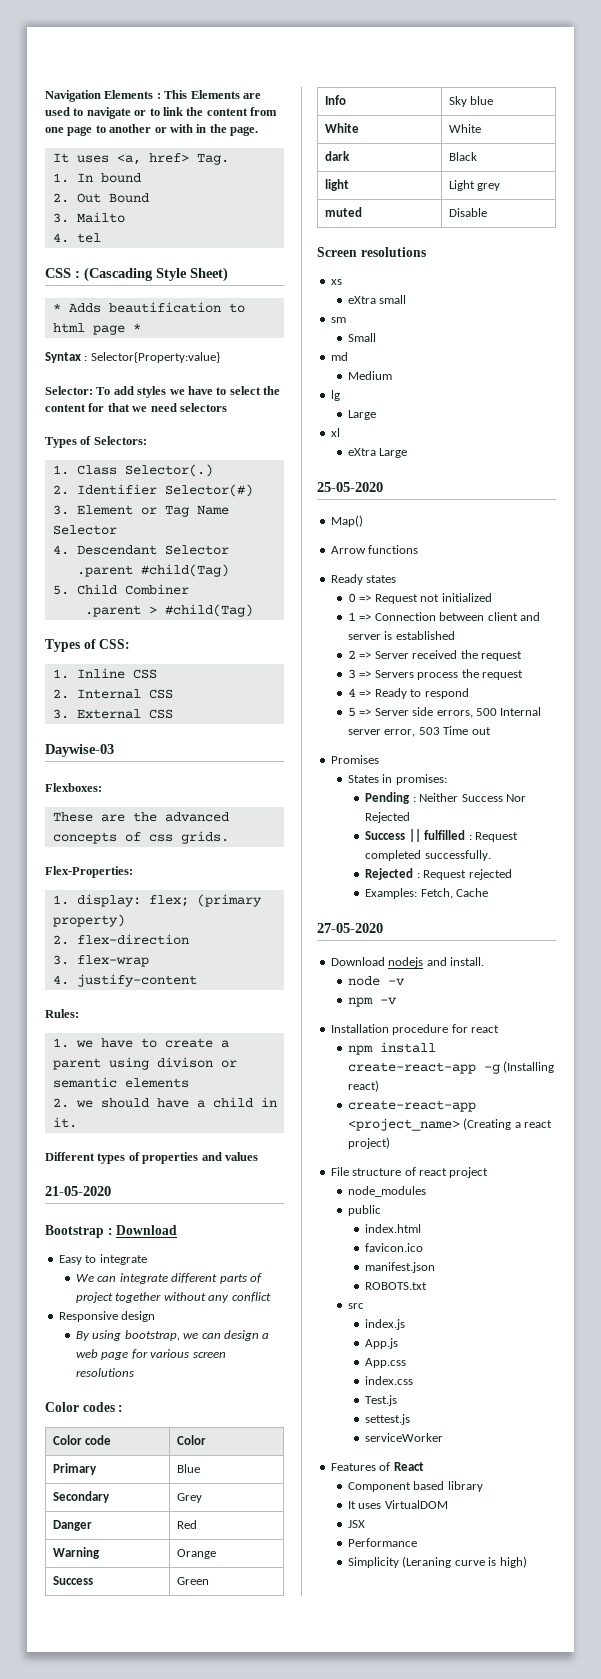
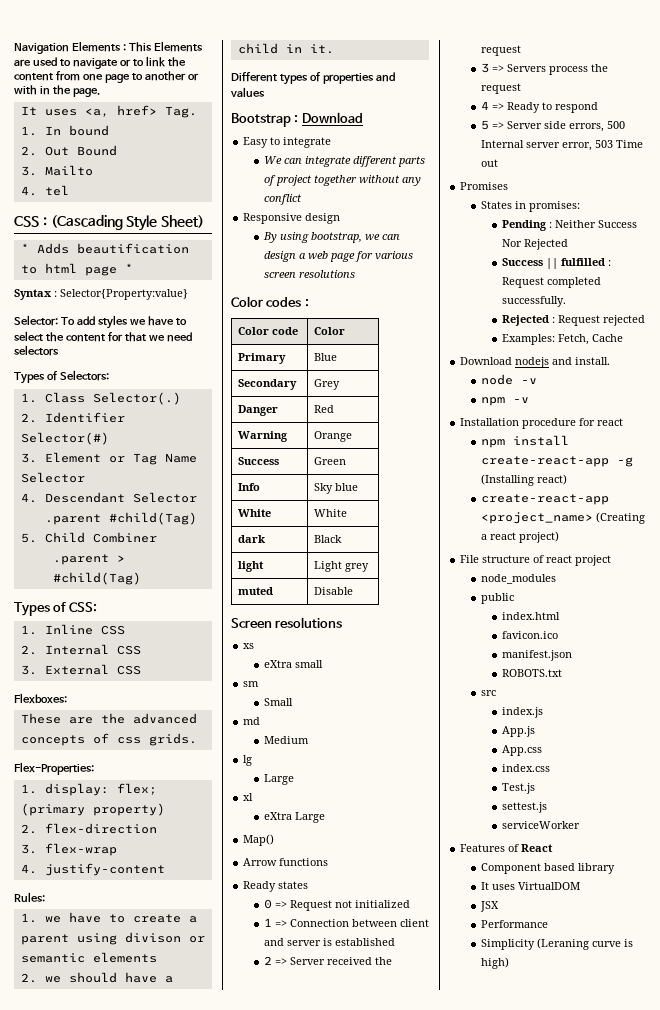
[45,744,114,757] // Daywise-03 -> (141, 670) none
[45,1186,111,1196] // 21-05-2020 -> (265, 92) none
[317,482,383,492] // 25-05-2020 -> (325, 817) none
[317,923,383,933] // 27-05-2020 -> (623, 338) none

